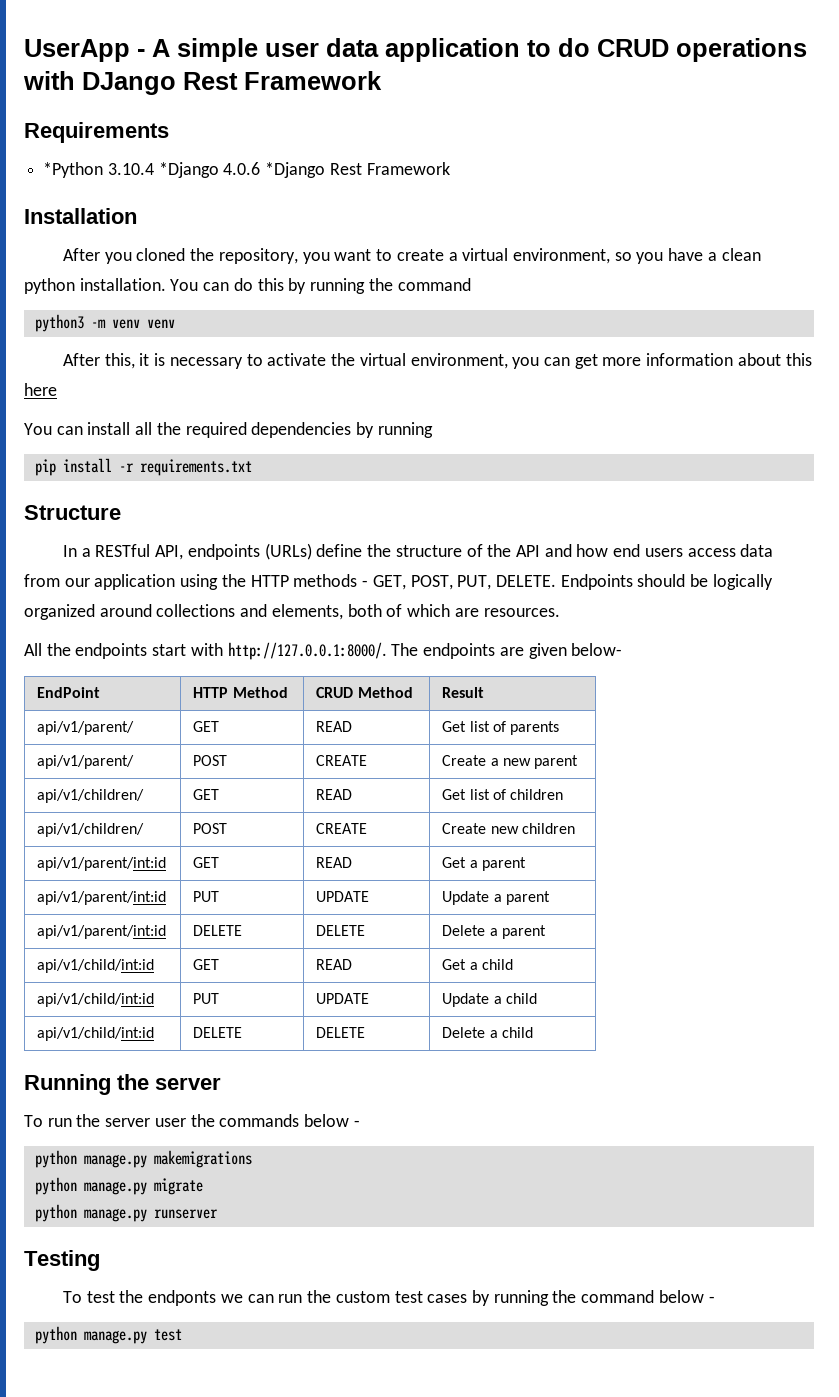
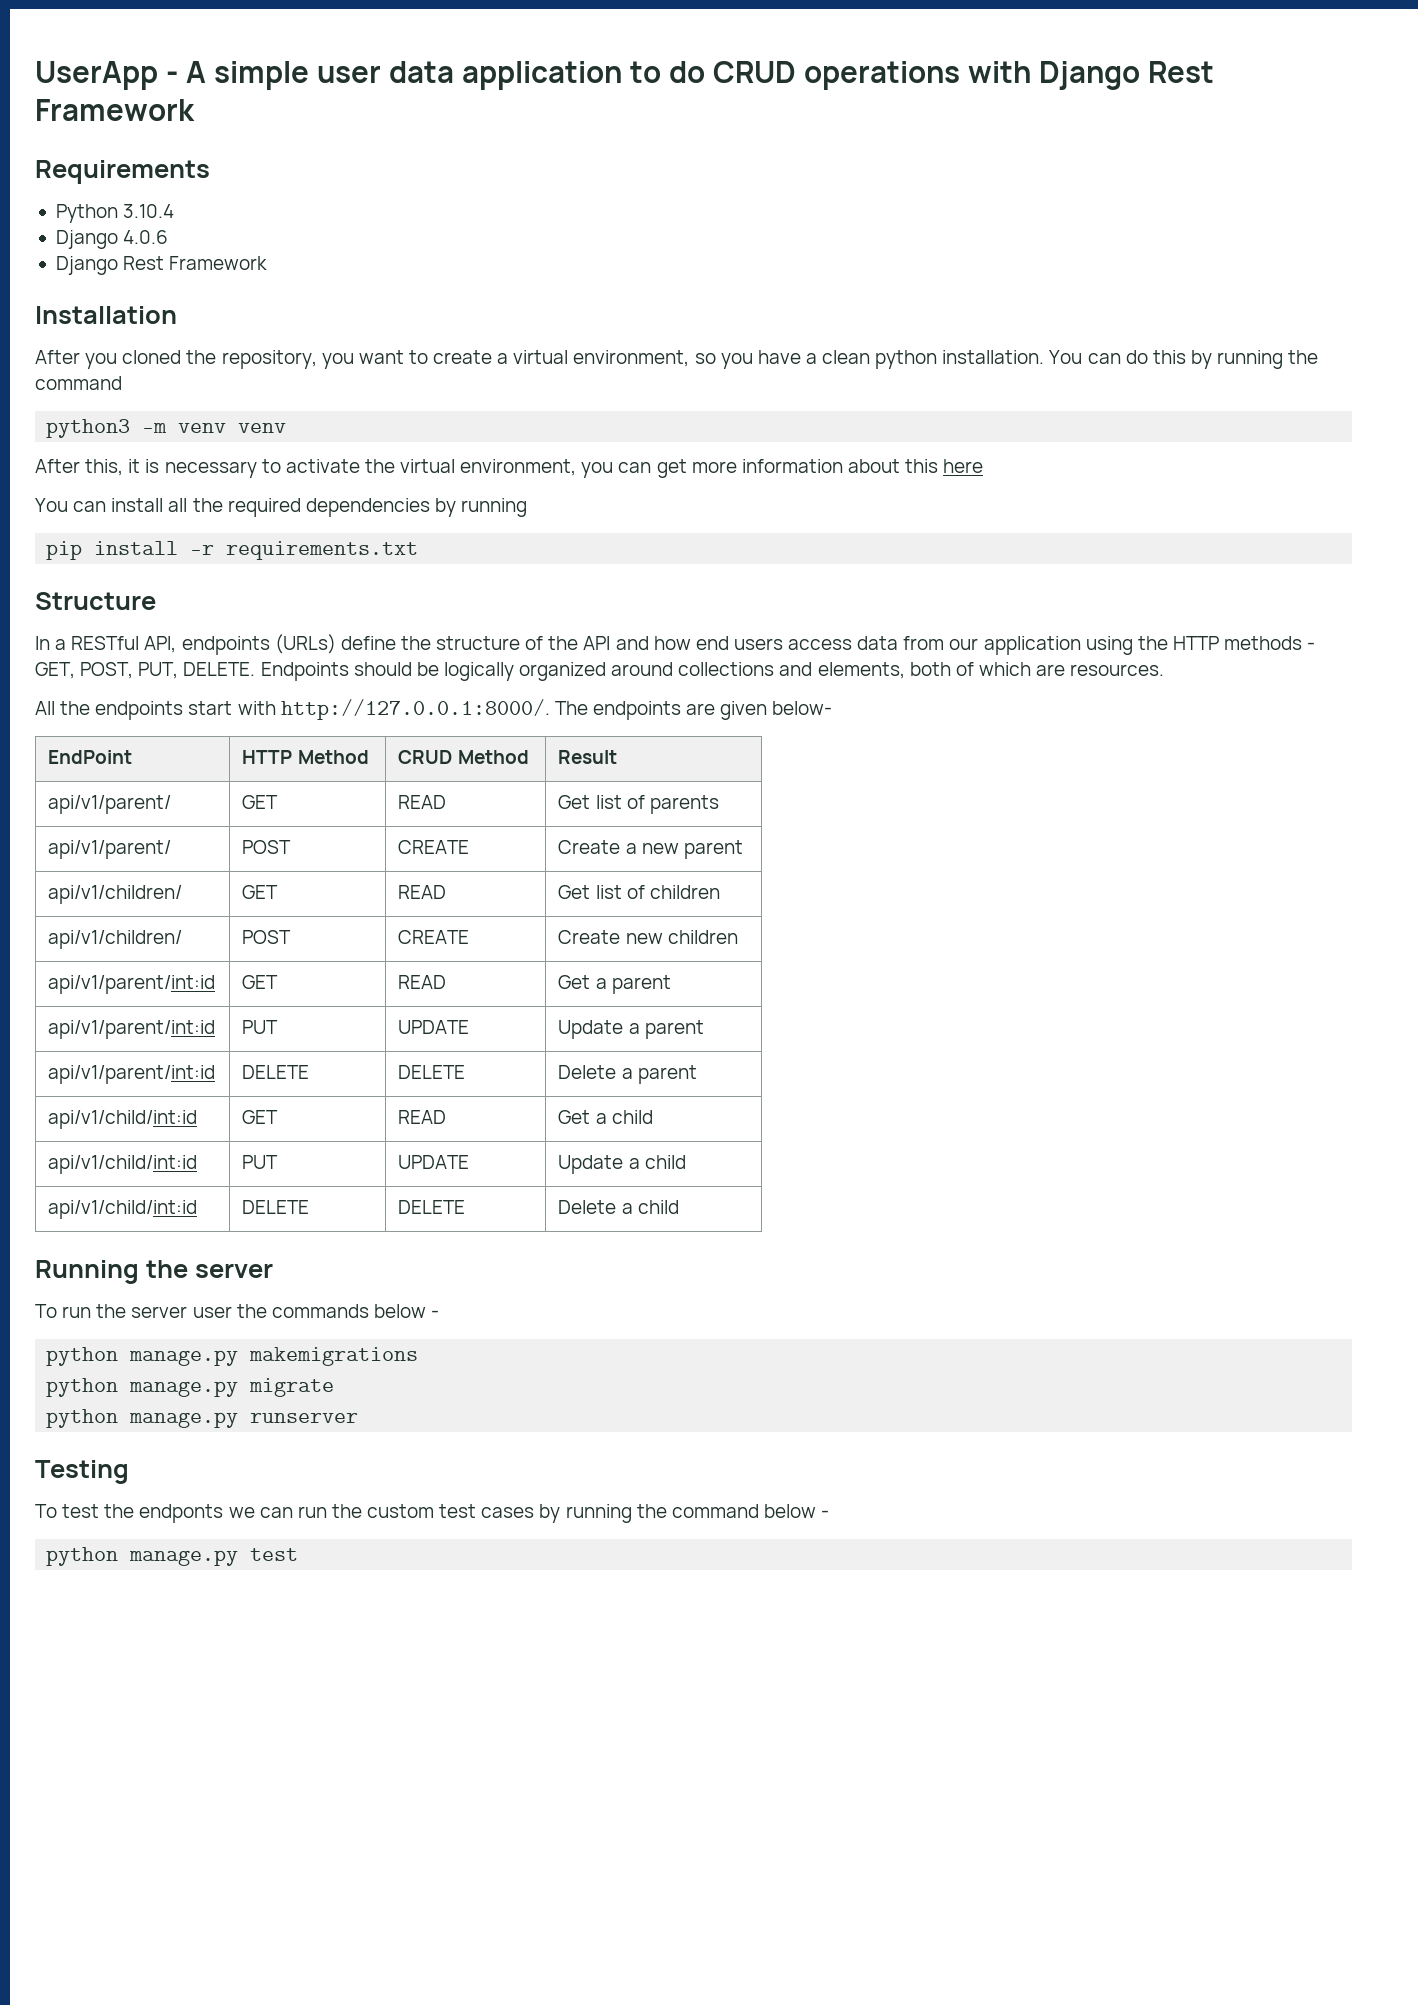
[82,72,176,95] DJango -> [1038,61,1140,90] Django
[43,162,104,178] *Python -> [55,204,118,223] Python
[158,162,219,178] *Django -> [55,230,118,249] // Django
[265,162,326,178] *Django -> [55,256,118,275] // Django

